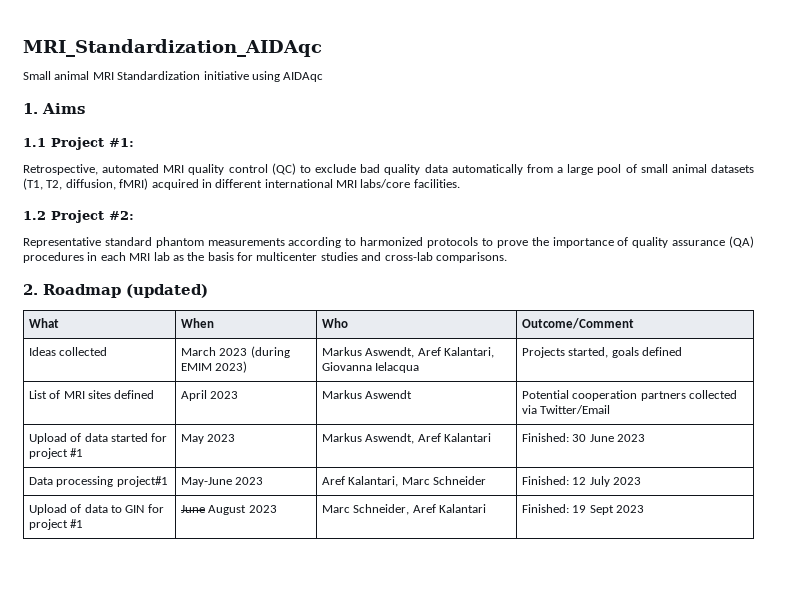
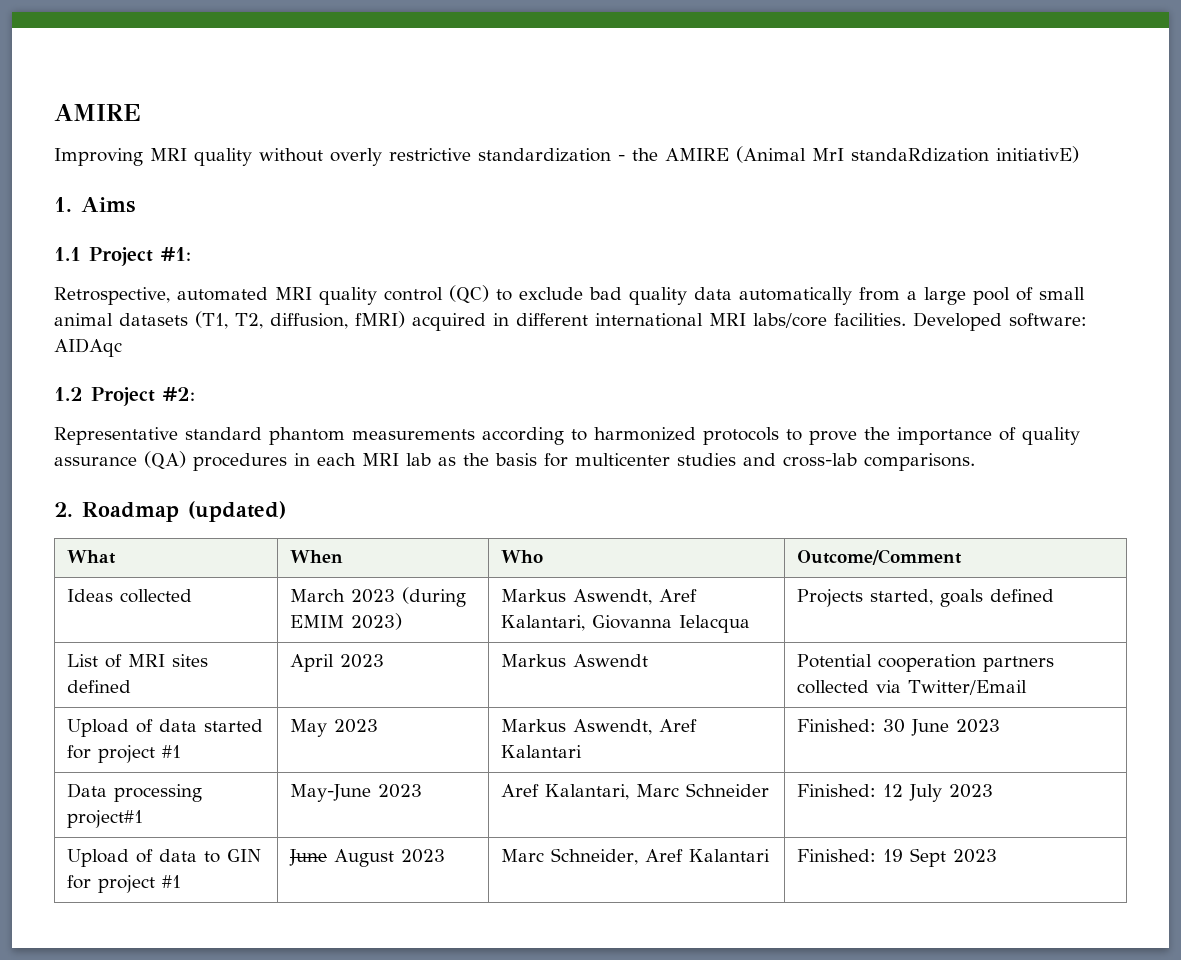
[23,39,322,57] [23,71,324,82] MRI_Standardization_AIDAqc // Small animal MRI Standardization initiative using AIDAqc -> [54,104,141,121] [54,146,1079,166] AMIRE // Improving MRI quality without overly restrictive standardization - the AMIRE (Animal MrI standaRdization initiativE)
(460, 183) none -> [913,312,1087,331] [54,338,122,357] Developed software: AIDAqc

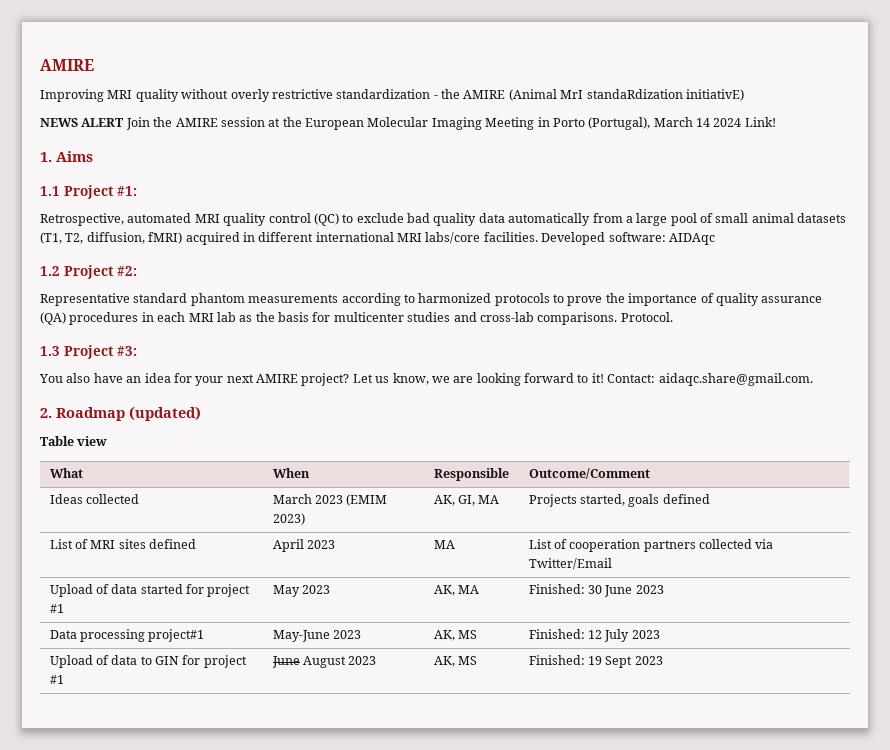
(1079, 154) none -> [40,117,776,130] // NEWS ALERT Join the AMIRE session at the European Molecular Imaging Meeting in Porto (Portugal), March 14 2024 Link!
(975, 462) none -> [620,312,673,322] [40,345,137,359] [39,373,813,386] Protocol. // 1.3 Project #3: // You also have an idea for your next AMIRE project? Let us know, we are looking forward to it! Contact: aidaqc.share@gmail.com.
(286, 511) none -> [40,436,108,446] // Table view
[500,550,543,563] Who -> [433,468,509,481] Responsible
[401,587,466,607] [289,615,344,628] (during EMIM -> [346,494,388,506] (EMIM
[500,589,697,605] [500,615,750,633] Markus Aswendt, Aref Kalantari, Giovanna Ielacqua -> [433,495,500,506] AK, GI, MA
[500,654,648,667] [796,654,872,668] Markus Aswendt | Potential -> [433,540,455,549] [528,539,567,549] MA | List of
[500,719,697,735] [500,745,582,758] Markus Aswendt, Aref Kalantari -> [433,585,479,596] AK, MA
[500,783,769,800] Aref Kalantari, Marc Schneider -> [433,630,477,641] AK, MS
[500,848,770,865] Marc Schneider, Aref Kalantari -> [433,656,477,667] AK, MS

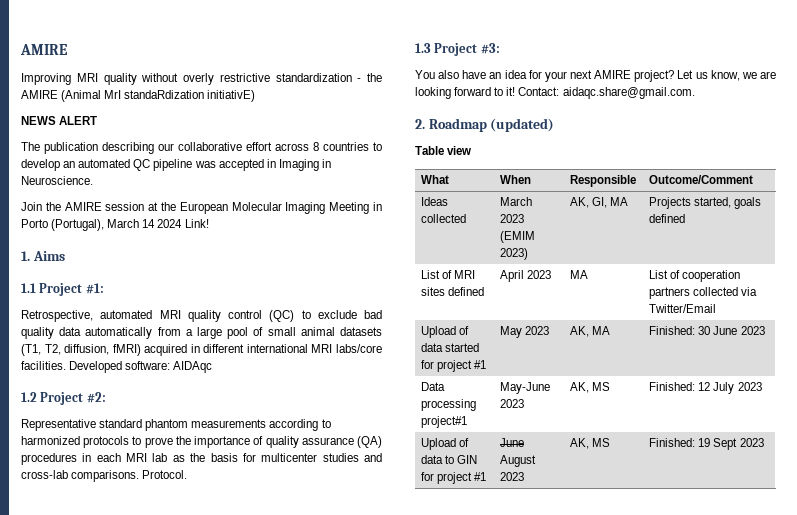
(125, 122) none -> [21,142,382,154] [21,159,331,171] [21,176,93,185] // The publication describing our collaborative effort across 8 countries to develop an automated QC pipeline was accepted in Imaging in Neuroscience. //

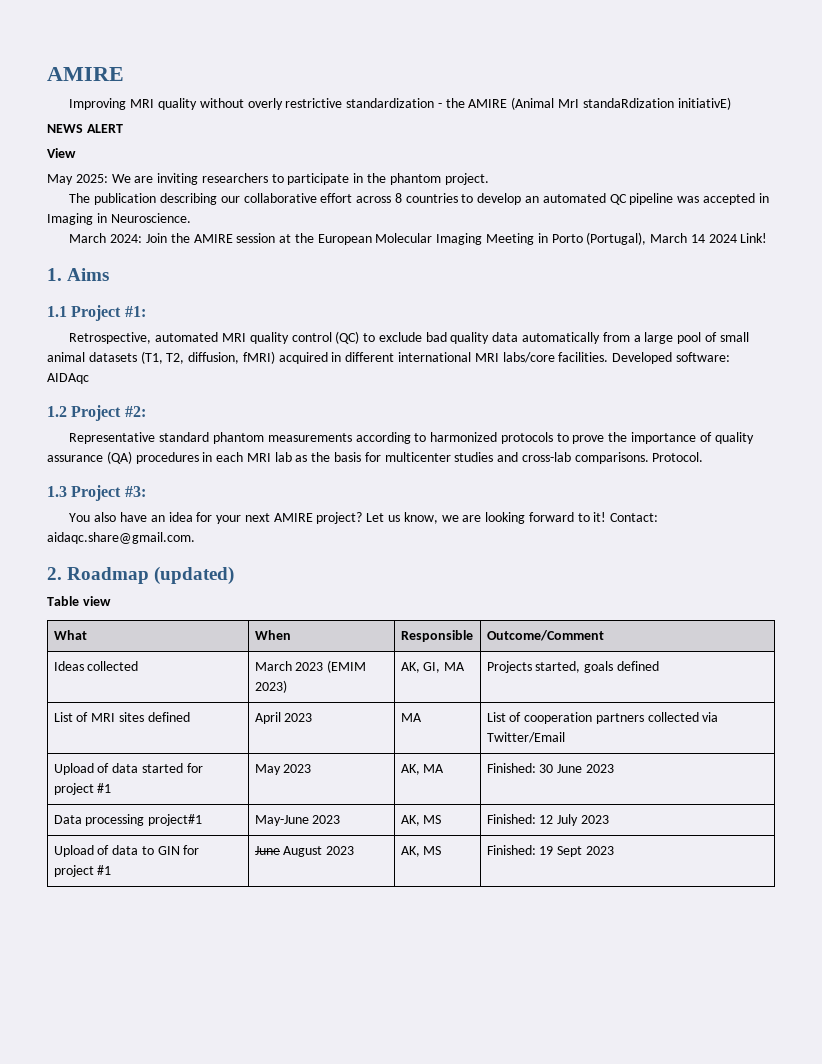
(98, 120) none -> [47,148,76,158] [47,173,489,185] // View // May 2025: We are inviting researchers to participate in the phantom project.
(93, 180) none -> [69,233,143,243] March 2024:

